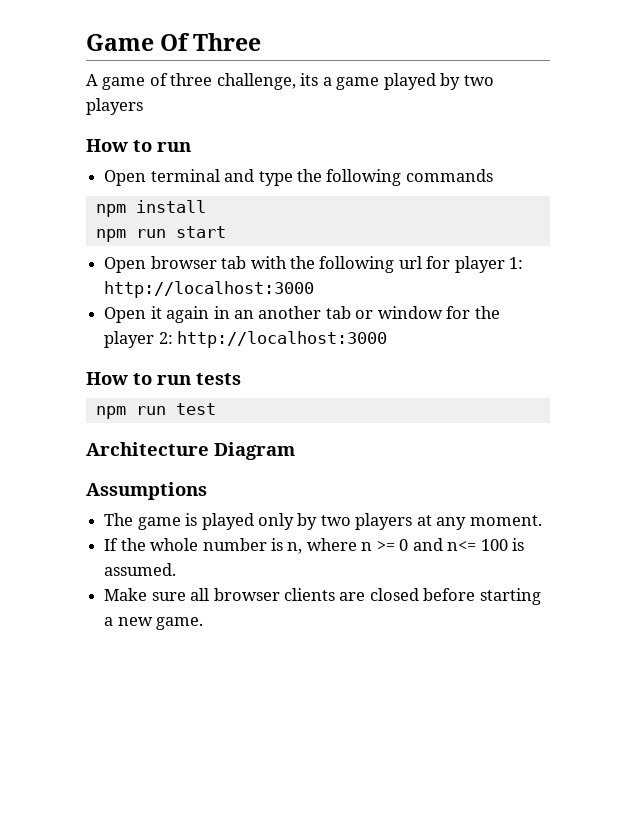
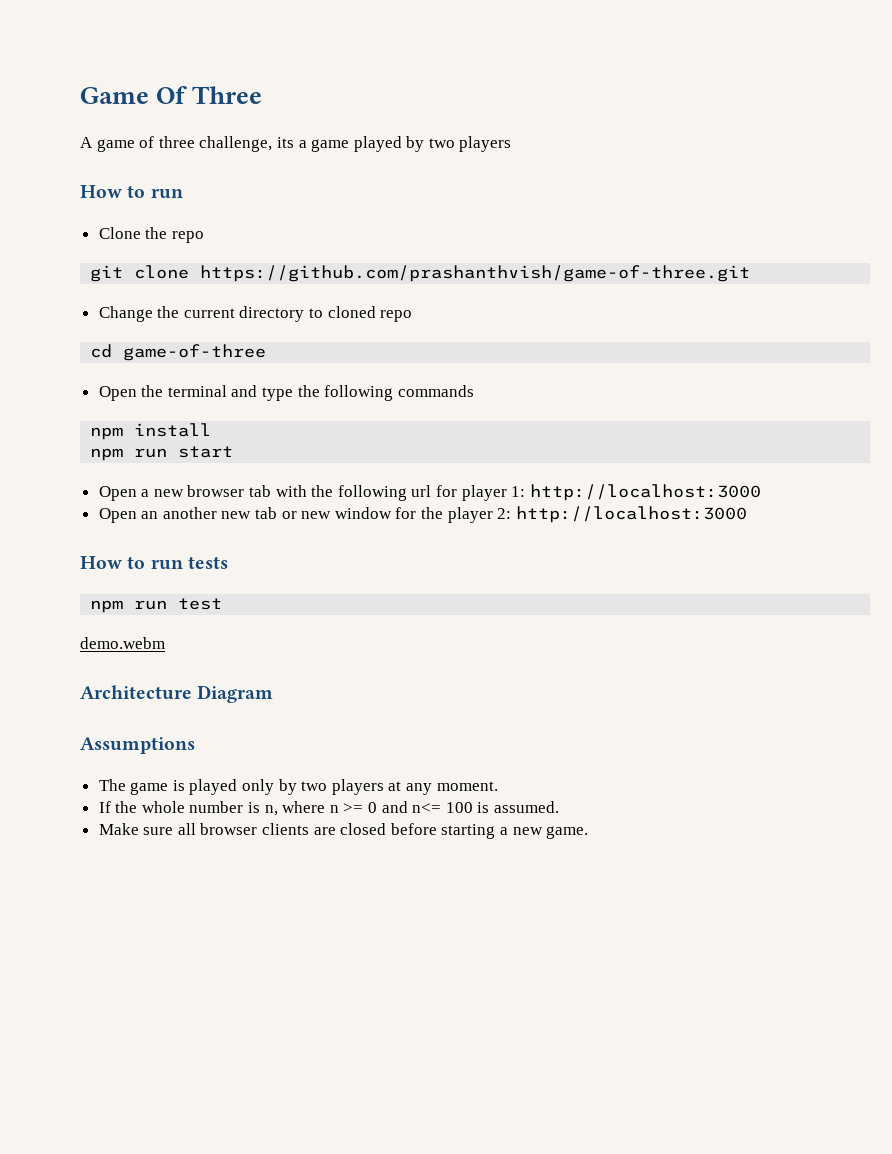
[104,170,147,186] // Open -> [98,227,204,243] [90,265,751,282] [98,306,413,322] [90,344,267,361] [98,385,164,401] // Clone the repo // git clone https://github.com/prashanthvish/game-of-three.git // Change the current directory to cloned repo // cd game-of-three // Open the
(147, 265) none -> [141,489,184,497] a new
[150,306,230,323] it again in -> (137, 515) none
(322, 312) none -> [221,511,252,519] new
(374, 314) none -> [301,511,332,519] new
(216, 409) none -> [80,637,165,649] // demo.webm

